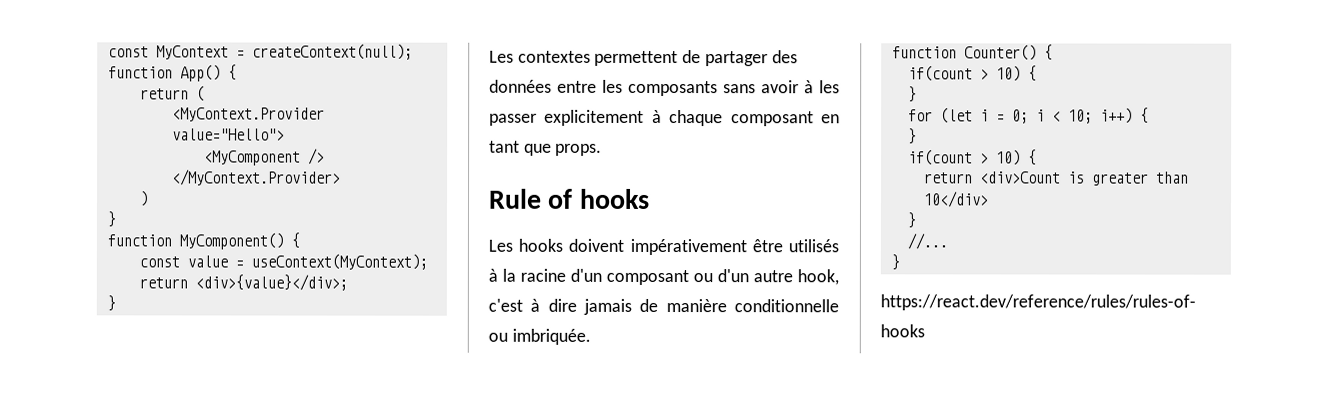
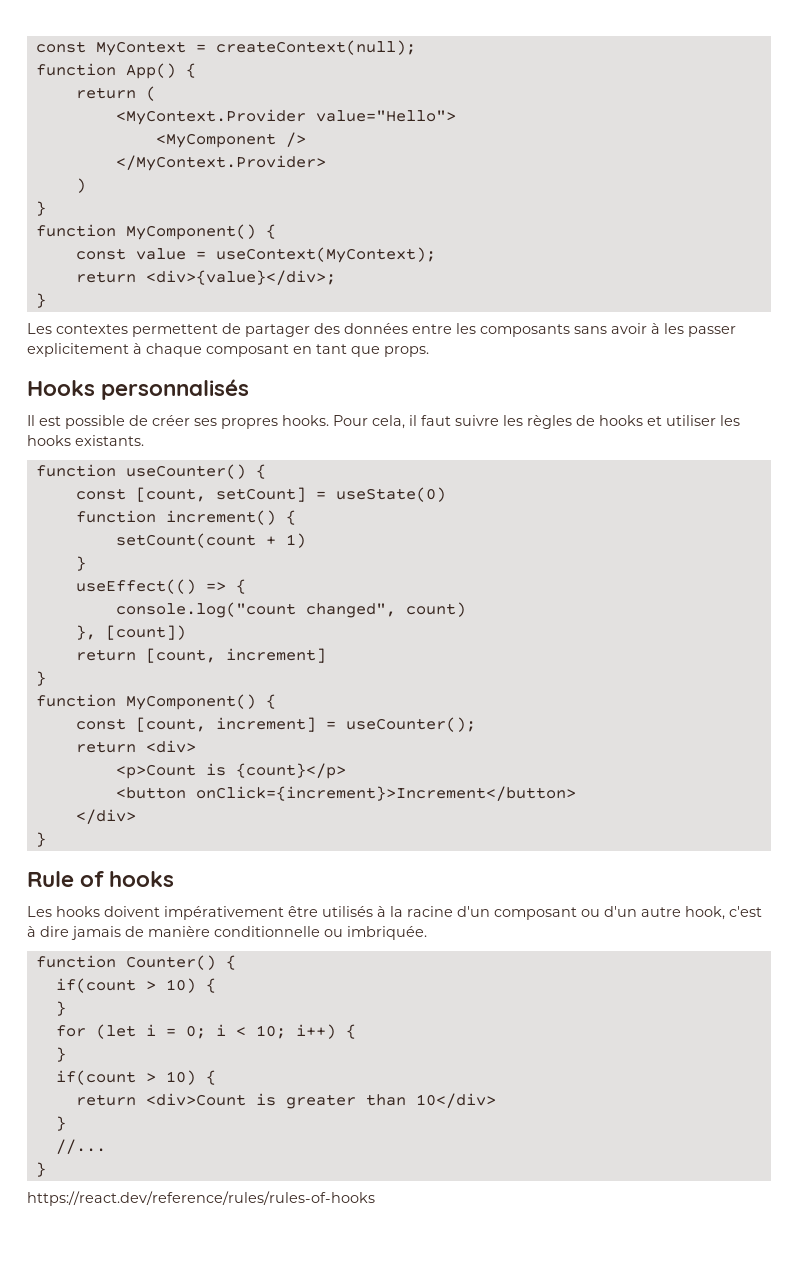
(603, 149) none -> [27,379,250,400] [27,415,740,429] [27,435,144,446] [35,464,266,479] [75,487,446,502] [75,510,296,525] [115,533,306,548] [75,556,86,571] [75,579,246,594] [115,602,466,618] [75,625,186,640] [75,648,326,663] [35,671,46,686] [35,694,276,710] [75,717,476,732] [75,740,196,753] [115,763,346,779] [115,786,576,801] [75,809,136,824] [35,832,46,847] // Hooks personnalisés // Il est possible de créer ses propres hooks. Pour cela, il faut suivre les règles de hooks et utiliser les hooks existants. // function useCounter() { // const [count, setCount] = useState(0) // function increment() { // setCount(count + 1) // } // useEffect(() => { // console.log("count changed", count) // }, [count]) // return [count, increment] // } // function MyComponent() { // const [count, increment] = useCounter(); // return <div> // <p>Count is {count}</p> // <button onClick={increment}>Increment</button> // </div> // }

